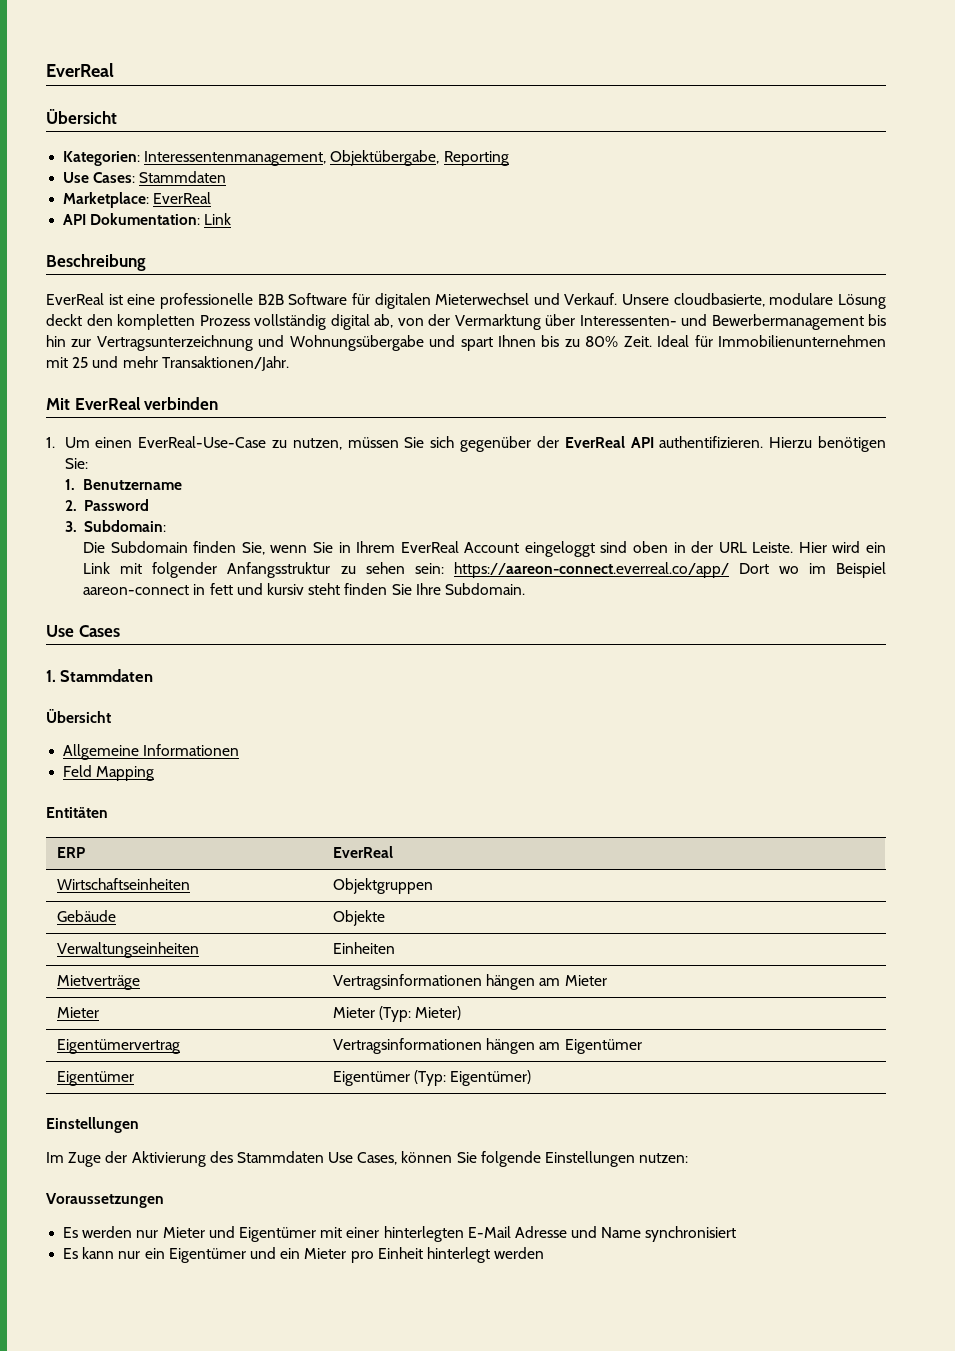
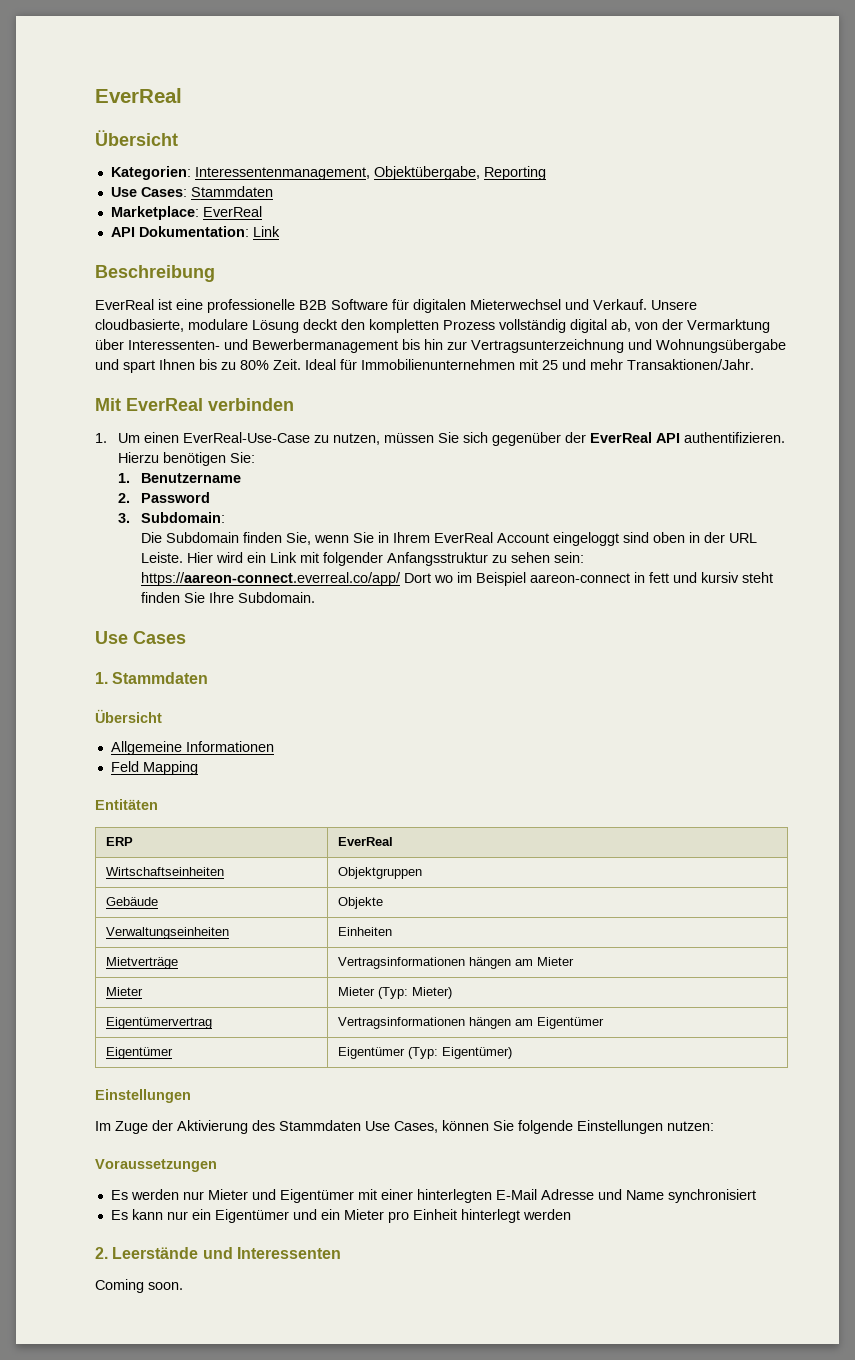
(545, 1253) none -> [95,1247,341,1259] [95,1279,183,1293] // 2. Leerstände und Interessenten // Coming soon.

